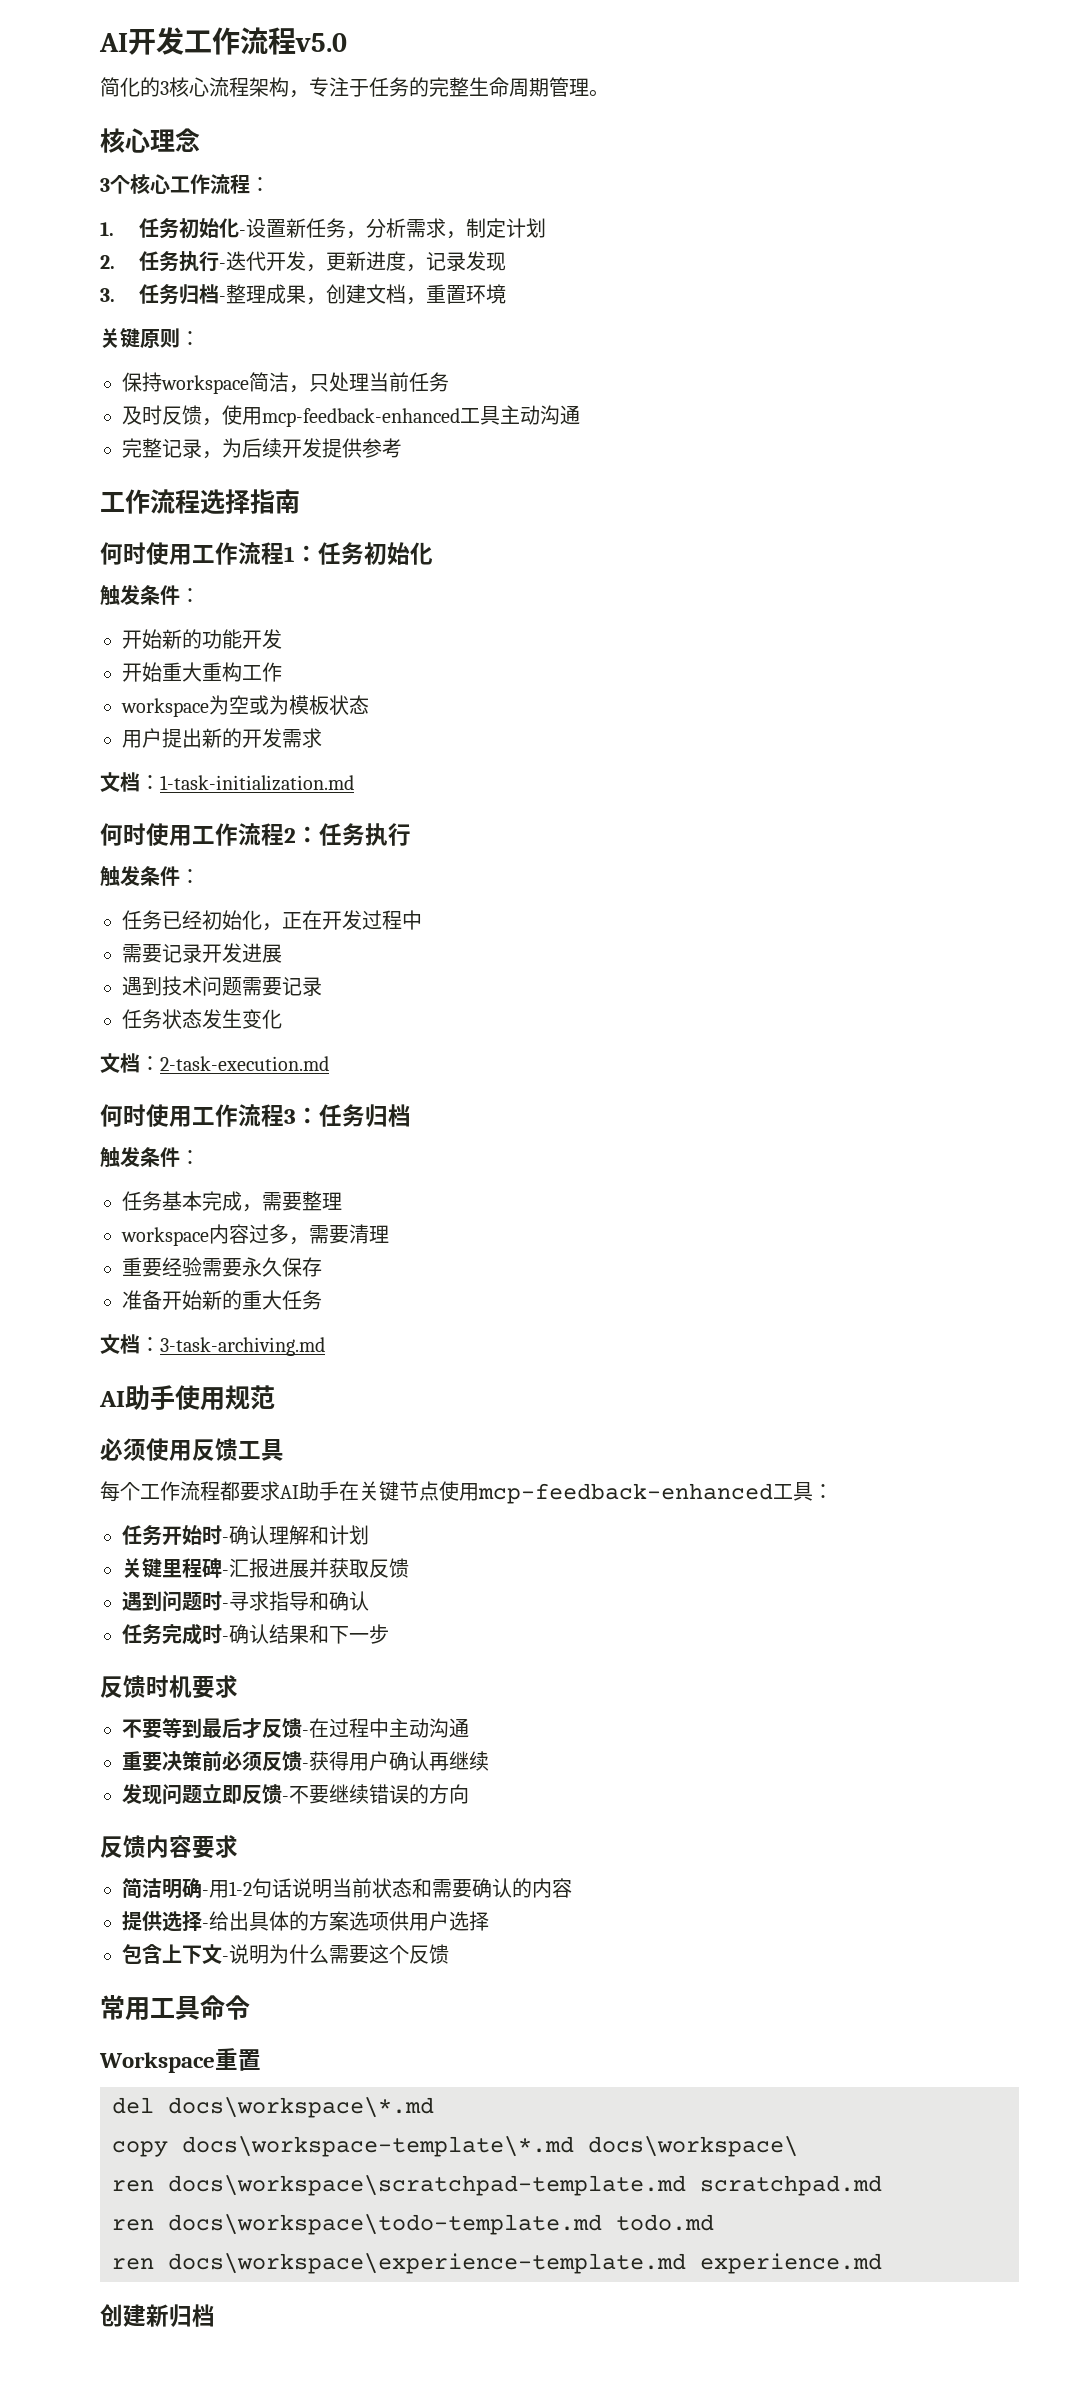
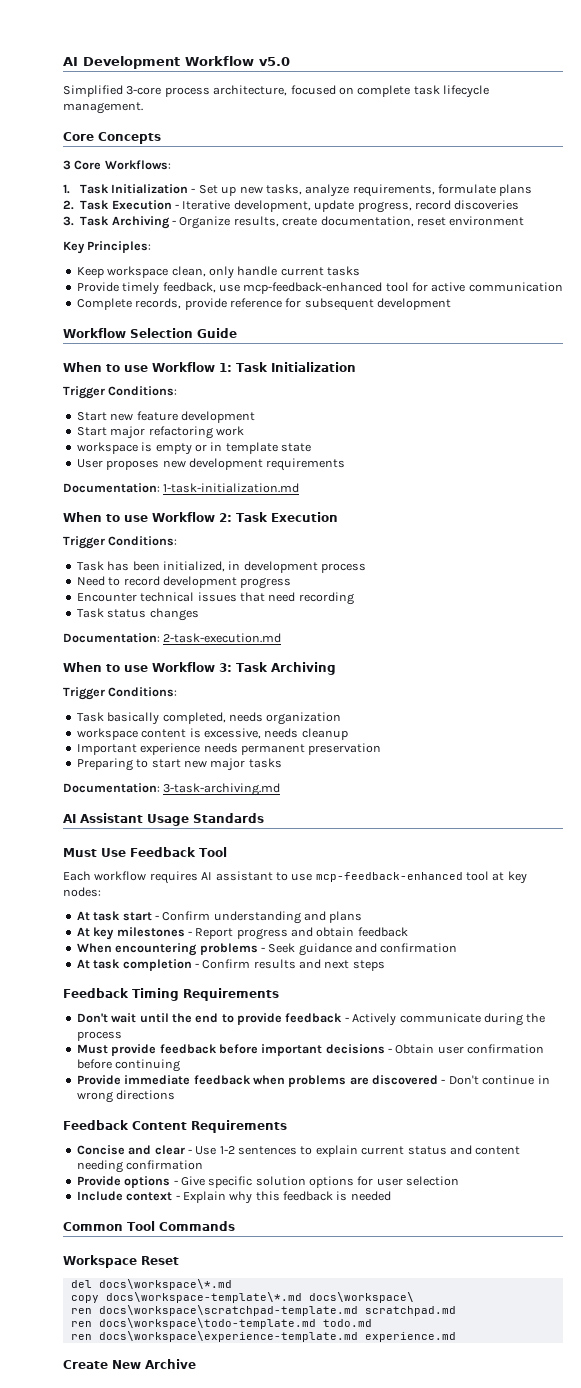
[99,27,347,55] [100,77,609,98] [100,128,200,153] [100,174,270,195] [100,218,547,239] [100,251,507,272] [100,284,507,305] [100,328,200,348] [122,372,449,394] [122,405,580,427] [122,438,402,459] [100,489,300,515] [100,542,433,565] [100,585,200,605] [122,629,282,649] [122,662,282,682] [121,695,369,717] [122,728,322,748] [100,772,354,792] [100,823,411,846] [100,866,200,886] [122,910,422,931] [122,943,282,963] [122,976,322,996] [122,1009,282,1029] [100,1053,329,1073] [100,1104,411,1127] [100,1147,200,1167] [122,1191,342,1212] [121,1224,389,1246] [122,1257,322,1277] [122,1290,322,1310] [100,1334,325,1356] [99,1385,275,1411] [100,1438,284,1461] [100,1481,833,1504] [122,1525,369,1546] [122,1558,409,1578] [122,1591,369,1612] [122,1623,389,1645] [100,1675,238,1699] [122,1718,469,1739] [122,1751,489,1772] [122,1784,469,1805] [100,1835,238,1859] [122,1878,572,1899] [122,1911,489,1932] [122,1944,449,1964] [100,1995,250,2021] AI开发工作流程v5.0 // 简化的3核心流程架构，专注于任务的完整生命周期管理。 // 核心理念 // 3个核心工作流程： // 1.任务初始化-设置新任务，分析需求，制定计划 // 2.任务执行-迭代开发，更新进度，记录发现 // 3.任务归档-整理成果，创建文档，重置环境 // 关键原则： // 保持workspace简洁，只处理当前任务 // 及时反馈，使用mcp-feedback-enhanced工具主动沟通 // 完整记录，为后续开发提供参考 // 工作流程选择指南 // 何时使用工作流程1：任务初始化 // 触发条件： // 开始新的功能开发 // 开始重大重构工作 // workspace为空或为模板状态 // 用户提出新的开发需求 // 文档：1-task-initialization.md // 何时使用工作流程2：任务执行 // 触发条件： // 任务已经初始化，正在开发过程中 // 需要记录开发进展 // 遇到技术问题需要记录 // 任务状态发生变化 // 文档：2-task-execution.md // 何时使用工作流程3：任务归档 // 触发条件： // 任务基本完成，需要整理 // workspace内容过多，需要清理 // 重要经验需要永久保存 // 准备开始新的重大任务 // 文档：3-task-archiving.md // AI助手使用规范 // 必须使用反馈工具 // 每个工作流程都要求AI助手在关键节点使用mcp-feedback-enhanced工具： // 任务开始时-确认理解和计划 // 关键里程碑-汇报进展并获取反馈 // 遇到问题时-寻求指导和确认 // 任务完成时-确认结果和下一步 // 反馈时机要求 // 不要等到最后才反馈-在过程中主动沟通 // 重要决策前必须反馈-获得用户确认再继续 // 发现问题立即反馈-不要继续错误的方向 // 反馈内容要求 // 简洁明确-用1-2句话说明当前状态和需要确认的内容 // 提供选择-给出具体的方案选项供用户选择 // 包含上下文-说明为什么需要这个反馈 // 常用工具命令 -> [63,56,290,69] [63,85,489,98] [63,102,143,114] [63,132,161,144] [63,160,171,170] [63,184,533,197] [63,200,520,213] [63,216,525,229] [63,241,152,254] [76,266,360,279] [76,282,563,295] [76,298,451,311] [63,328,237,338] [63,362,356,372] [63,386,178,399] [76,411,255,423] [76,426,244,439] [76,442,311,455] [76,458,346,471] [63,483,300,493] [63,512,338,522] [63,536,178,549] [76,561,366,573] [76,576,292,589] [76,592,354,605] [76,608,199,621] [63,633,282,643] [63,662,336,675] [63,687,178,700] [76,712,342,725] [76,728,348,740] [76,743,382,755] [76,758,282,771] [63,783,281,796] [63,813,264,826] [63,847,227,857] [63,871,527,884] [63,887,101,897] [76,911,363,924] [76,927,408,940] [76,943,458,956] [76,959,385,971] [63,988,279,1001] [76,1013,546,1026] [76,1031,122,1041] [76,1044,545,1056] [76,1059,181,1072] [76,1075,550,1087] [76,1090,176,1103] [63,1120,287,1133] [76,1145,521,1157] [76,1160,204,1173] [76,1176,460,1188] [76,1191,391,1204] [63,1221,235,1231] AI Development Workflow v5.0 // Simplified 3-core process architecture, focused on complete task lifecycle management. // Core Concepts // 3 Core Workflows: // 1. Task Initialization - Set up new tasks, analyze requirements, formulate plans // 2. Task Execution - Iterative development, update progress, record discoveries // 3. Task Archiving - Organize results, create documentation, reset environment // Key Principles: // Keep workspace clean, only handle current tasks // Provide timely feedback, use mcp-feedback-enhanced tool for active communication // Complete records, provide reference for subsequent development // Workflow Selection Guide // When to use Workflow 1: Task Initialization // Trigger Conditions: // Start new feature development // Start major refactoring work // workspace is empty or in template state // User proposes new development requirements // Documentation: 1-task-initialization.md // When to use Workflow 2: Task Execution // Trigger Conditions: // Task has been initialized, in development process // Need to record development progress // Encounter technical issues that need recording // Task status changes // Documentation: 2-task-execution.md // When to use Workflow 3: Task Archiving // Trigger Conditions: // Task basically completed, needs organization // workspace content is excessive, needs cleanup // Important experience needs permanent preservation // Preparing to start new major tasks // Documentation: 3-task-archiving.md // AI Assistant Usage Standards // Must Use Feedback Tool // Each workflow requires AI assistant to use mcp-feedback-enhanced tool at key nodes: // At task start - Confirm understanding and plans // At key milestones - Report progress and obtain feedback // When encountering problems - Seek guidance and confirmation // At task completion - Confirm results and next steps // Feedback Timing Requirements // Don't wait until the end to provide feedback - Actively communicate during the process // Must provide feedback before important decisions - Obtain user confirmation before continuing // Provide immediate feedback when problems are discovered - Don't continue in wrong directions // Feedback Content Requirements // Concise and clear - Use 1-2 sentences to explain current status and content needing confirmation // Provide options - Give specific solution options for user selection // Include context - Explain why this feedback is needed // Common Tool Commands
[215,2048,261,2071] 重置 -> [141,1256,179,1265] Reset
[100,2304,215,2327] 创建新归档 -> [63,1359,196,1369] Create New Archive

